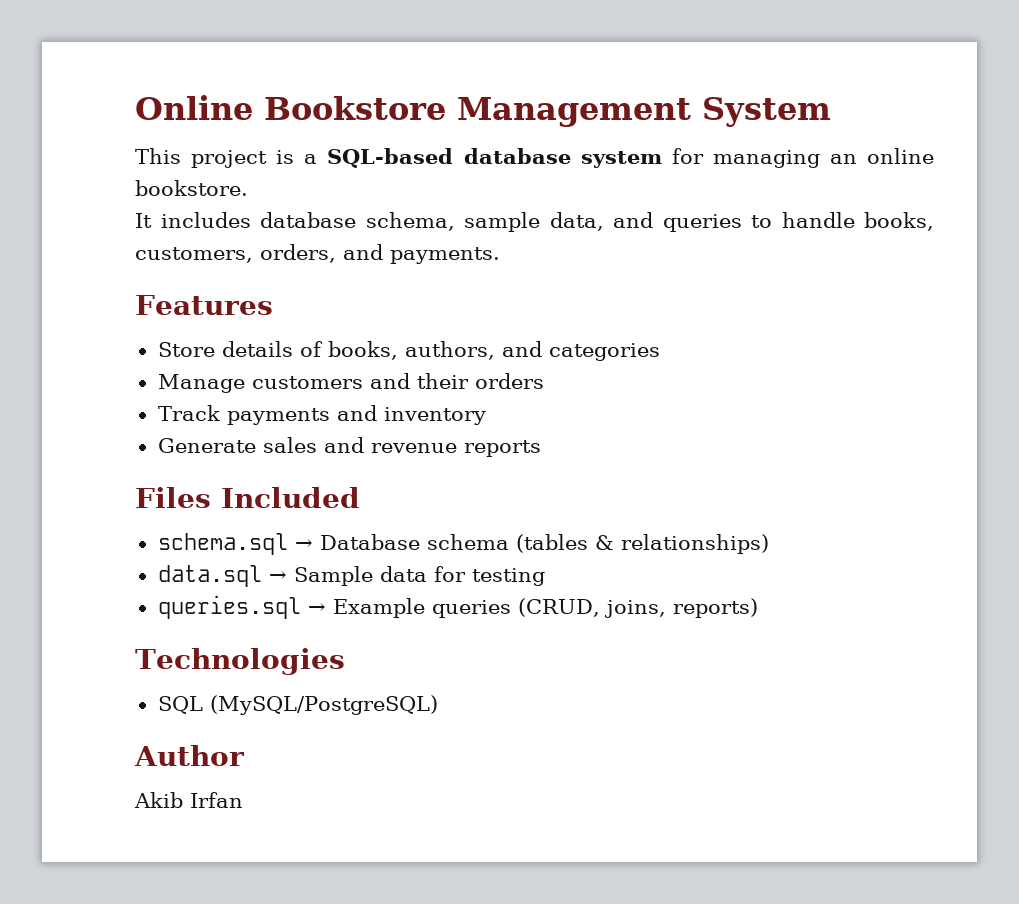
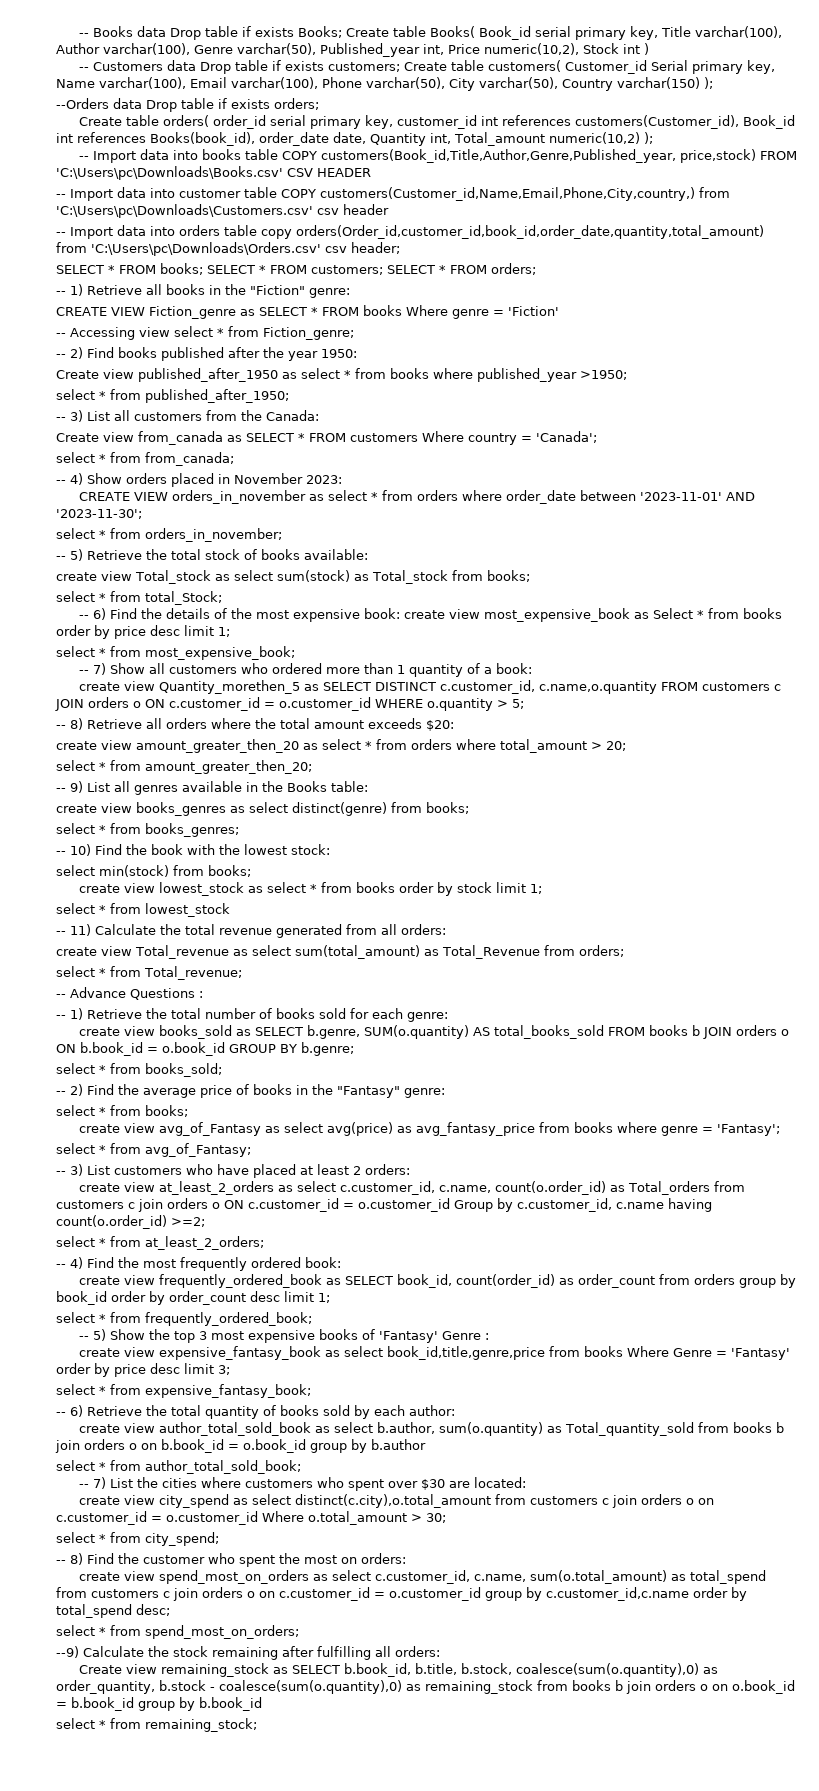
[135,95,831,127] [135,148,935,168] [135,180,248,196] [135,212,934,232] [135,244,500,264] [135,295,273,315] [157,341,660,361] [157,373,544,393] [157,405,486,425] [157,437,541,457] [135,487,360,508] [157,533,769,555] [157,565,545,587] [157,595,758,619] [135,648,345,675] [157,695,438,715] [134,745,245,766] [134,792,243,808] Online Bookstore Management System // This project is a SQL-based database system for managing an online bookstore. // It includes database schema, sample data, and queries to handle books, customers, orders, and payments. // Features // Store details of books, authors, and categories // Manage customers and their orders // Track payments and inventory // Generate sales and revenue reports // Files Included // schema.sql → Database schema (tables & relationships) // data.sql → Sample data for testing // queries.sql → Example queries (CRUD, joins, reports) // Technologies // SQL (MySQL/PostgreSQL) // Author // Akib Irfan -> [78,26,782,40] [56,43,649,57] [78,60,775,74] [56,77,713,91] [56,98,319,112] [78,115,795,129] [56,132,653,146] [78,149,797,163] [56,166,371,180] [56,187,730,201] [56,204,389,218] [56,225,764,239] [56,242,400,256] [56,263,536,275] [56,284,350,298] [56,305,559,319] [56,326,354,340] [56,347,357,361] [56,368,627,382] [56,389,289,403] [56,410,319,422] [56,431,597,445] [56,452,234,466] [56,473,342,487] [78,490,755,504] [56,509,142,519] [56,528,282,542] [56,549,368,561] [56,570,530,584] [56,591,222,605] [78,608,782,622] [56,625,230,639] [56,646,295,660] [78,663,532,677] [78,680,781,694] [55,697,524,711] [56,718,454,731] [56,739,626,753] [56,760,312,774] [56,781,368,795] [56,802,469,816] [56,823,239,837] [56,844,330,856] [56,865,251,877] [78,882,542,896] [56,903,230,917] [56,924,446,938] [56,945,624,959] [56,966,242,980] [56,987,203,1000] [56,1008,448,1022] [78,1025,789,1039] [56,1042,354,1056] [56,1063,222,1077] [56,1084,445,1098] [56,1105,188,1117] [78,1122,780,1136] [56,1143,251,1157] [56,1164,410,1178] [78,1181,745,1195] [56,1198,712,1212] [56,1215,205,1229] [56,1236,264,1250] [56,1257,341,1271] [78,1274,796,1288] [56,1291,330,1305] [56,1312,312,1326] [78,1329,489,1343] [78,1346,790,1360] [56,1363,230,1377] [56,1384,311,1398] [56,1405,455,1419] [78,1422,784,1436] [55,1439,426,1453] [56,1460,301,1474] [78,1477,526,1491] [78,1494,714,1508] [56,1511,446,1525] [56,1532,219,1546] [56,1553,406,1567] [78,1570,766,1584] [56,1587,747,1601] [56,1604,170,1618] [56,1625,299,1639] [56,1646,440,1660] [78,1663,718,1677] [56,1680,795,1694] [56,1697,262,1711] [56,1718,257,1732] -- Books data Drop table if exists Books; Create table Books( Book_id serial primary key, Title varchar(100), Author varchar(100), Genre varchar(50), Published_year int, Price numeric(10,2), Stock int ) // -- Customers data Drop table if exists customers; Create table customers( Customer_id Serial primary key, Name varchar(100), Email varchar(100), Phone varchar(50), City varchar(50), Country varchar(150) ); // --Orders data Drop table if exists orders; // Create table orders( order_id serial primary key, customer_id int references customers(Customer_id), Book_id int references Books(book_id), order_date date, Quantity int, Total_amount numeric(10,2) ); // -- Import data into books table COPY customers(Book_id,Title,Author,Genre,Published_year, price,stock) FROM 'C:\Users\pc\Downloads\Books.csv' CSV HEADER // -- Import data into customer table COPY customers(Customer_id,Name,Email,Phone,City,country,) from 'C:\Users\pc\Downloads\Customers.csv' csv header // -- Import data into orders table copy orders(Order_id,customer_id,book_id,order_date,quantity,total_amount) from 'C:\Users\pc\Downloads\Orders.csv' csv header; // SELECT * FROM books; SELECT * FROM customers; SELECT * FROM orders; // -- 1) Retrieve all books in the "Fiction" genre: // CREATE VIEW Fiction_genre as SELECT * FROM books Where genre = 'Fiction' // -- Accessing view select * from Fiction_genre; // -- 2) Find books published after the year 1950: // Create view published_after_1950 as select * from books where published_year >1950; // select * from published_after_1950; // -- 3) List all customers from the Canada: // Create view from_canada as SELECT * FROM customers Where country = 'Canada'; // select * from from_canada; // -- 4) Show orders placed in November 2023: // CREATE VIEW orders_in_november as select * from orders where order_date between '2023-11-01' AND '2023-11-30'; // select * from orders_in_november; // -- 5) Retrieve the total stock of books available: // create view Total_stock as select sum(stock) as Total_stock from books; // select * from total_Stock; // -- 6) Find the details of the most expensive book: create view most_expensive_book as Select * from books order by price desc limit 1; // select * from most_expensive_book; // -- 7) Show all customers who ordered more than 1 quantity of a book: // create view Quantity_morethen_5 as SELECT DISTINCT c.customer_id, c.name,o.quantity FROM customers c JOIN orders o ON c.customer_id = o.customer_id WHERE o.quantity > 5; // -- 8) Retrieve all orders where the total amount exceeds $20: // create view amount_greater_then_20 as select * from orders where total_amount > 20; // select * from amount_greater_then_20; // -- 9) List all genres available in the Books table: // create view books_genres as select distinct(genre) from books; // select * from books_genres; // -- 10) Find the book with the lowest stock: // select min(stock) from books; // create view lowest_stock as select * from books order by stock limit 1; // select * from lowest_stock // -- 11) Calculate the total revenue generated from all orders: // create view Total_revenue as select sum(total_amount) as Total_Revenue from orders; // select * from Total_revenue; // -- Advance Questions : // -- 1) Retrieve the total number of books sold for each genre: // create view books_sold as SELECT b.genre, SUM(o.quantity) AS total_books_sold FROM books b JOIN orders o ON b.book_id = o.book_id GROUP BY b.genre; // select * from books_sold; // -- 2) Find the average price of books in the "Fantasy" genre: // select * from books; // create view avg_of_Fantasy as select avg(price) as avg_fantasy_price from books where genre = 'Fantasy'; // select * from avg_of_Fantasy; // -- 3) List customers who have placed at least 2 orders: // create view at_least_2_orders as select c.customer_id, c.name, count(o.order_id) as Total_orders from customers c join orders o ON c.customer_id = o.customer_id Group by c.customer_id, c.name having count(o.order_id) >=2; // select * from at_least_2_orders; // -- 4) Find the most frequently ordered book: // create view frequently_ordered_book as SELECT book_id, count(order_id) as order_count from orders group by book_id order by order_count desc limit 1; // select * from frequently_ordered_book; // -- 5) Show the top 3 most expensive books of 'Fantasy' Genre : // create view expensive_fantasy_book as select book_id,title,genre,price from books Where Genre = 'Fantasy' order by price desc limit 3; // select * from expensive_fantasy_book; // -- 6) Retrieve the total quantity of books sold by each author: // create view author_total_sold_book as select b.author, sum(o.quantity) as Total_quantity_sold from books b join orders o on b.book_id = o.book_id group by b.author // select * from author_total_sold_book; // -- 7) List the cities where customers who spent over $30 are located: // create view city_spend as select distinct(c.city),o.total_amount from customers c join orders o on c.customer_id = o.customer_id Where o.total_amount > 30; // select * from city_spend; // -- 8) Find the customer who spent the most on orders: // create view spend_most_on_orders as select c.customer_id, c.name, sum(o.total_amount) as total_spend from customers c join orders o on c.customer_id = o.customer_id group by c.customer_id,c.name order by total_spend desc; // select * from spend_most_on_orders; // --9) Calculate the stock remaining after fulfilling all orders: // Create view remaining_stock as SELECT b.book_id, b.title, b.stock, coalesce(sum(o.quantity),0) as order_quantity, b.stock - coalesce(sum(o.quantity),0) as remaining_stock from books b join orders o on o.book_id = b.book_id group by b.book_id // select * from remaining_stock;

